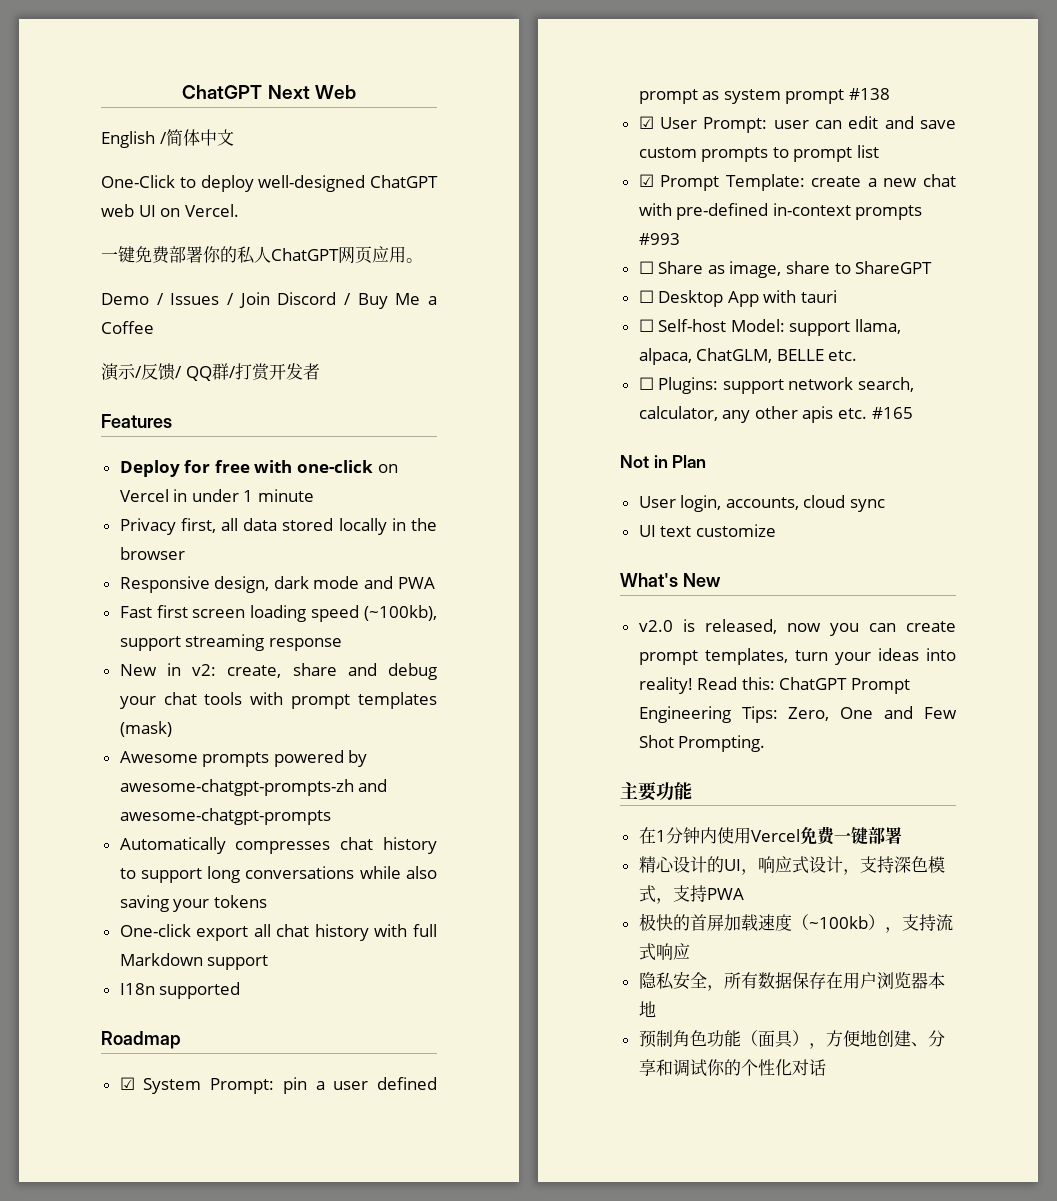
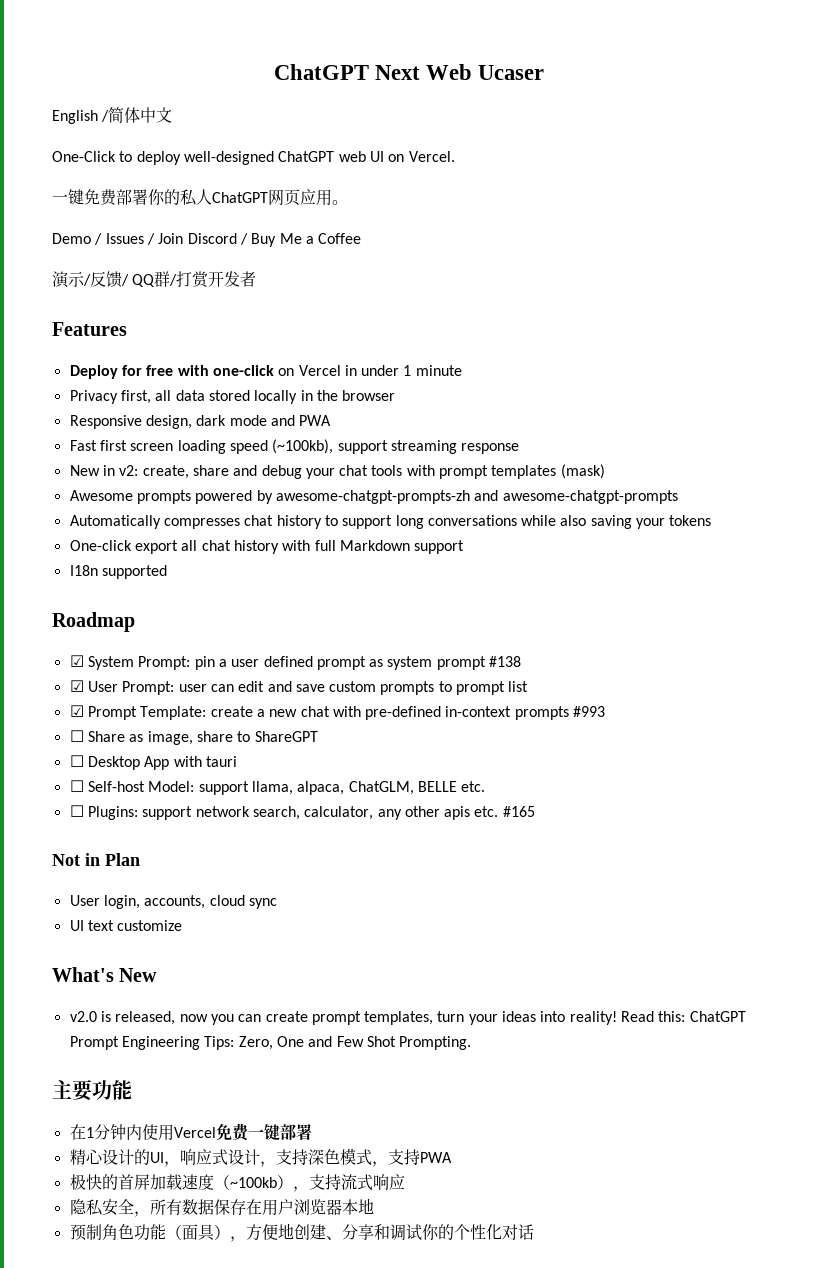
(356, 92) none -> [478,65,545,80] Ucaser

